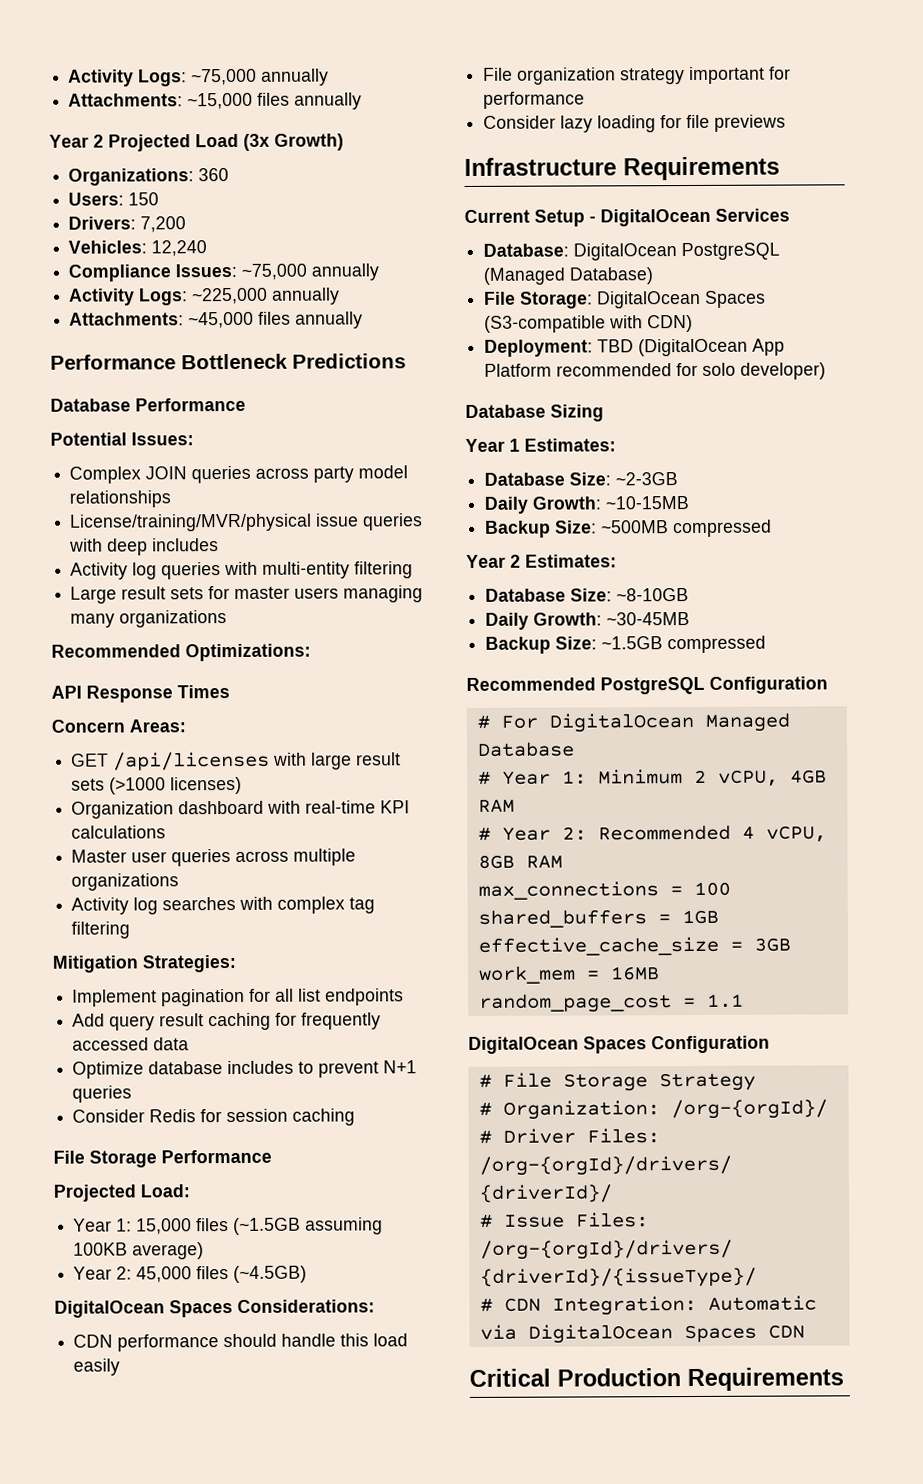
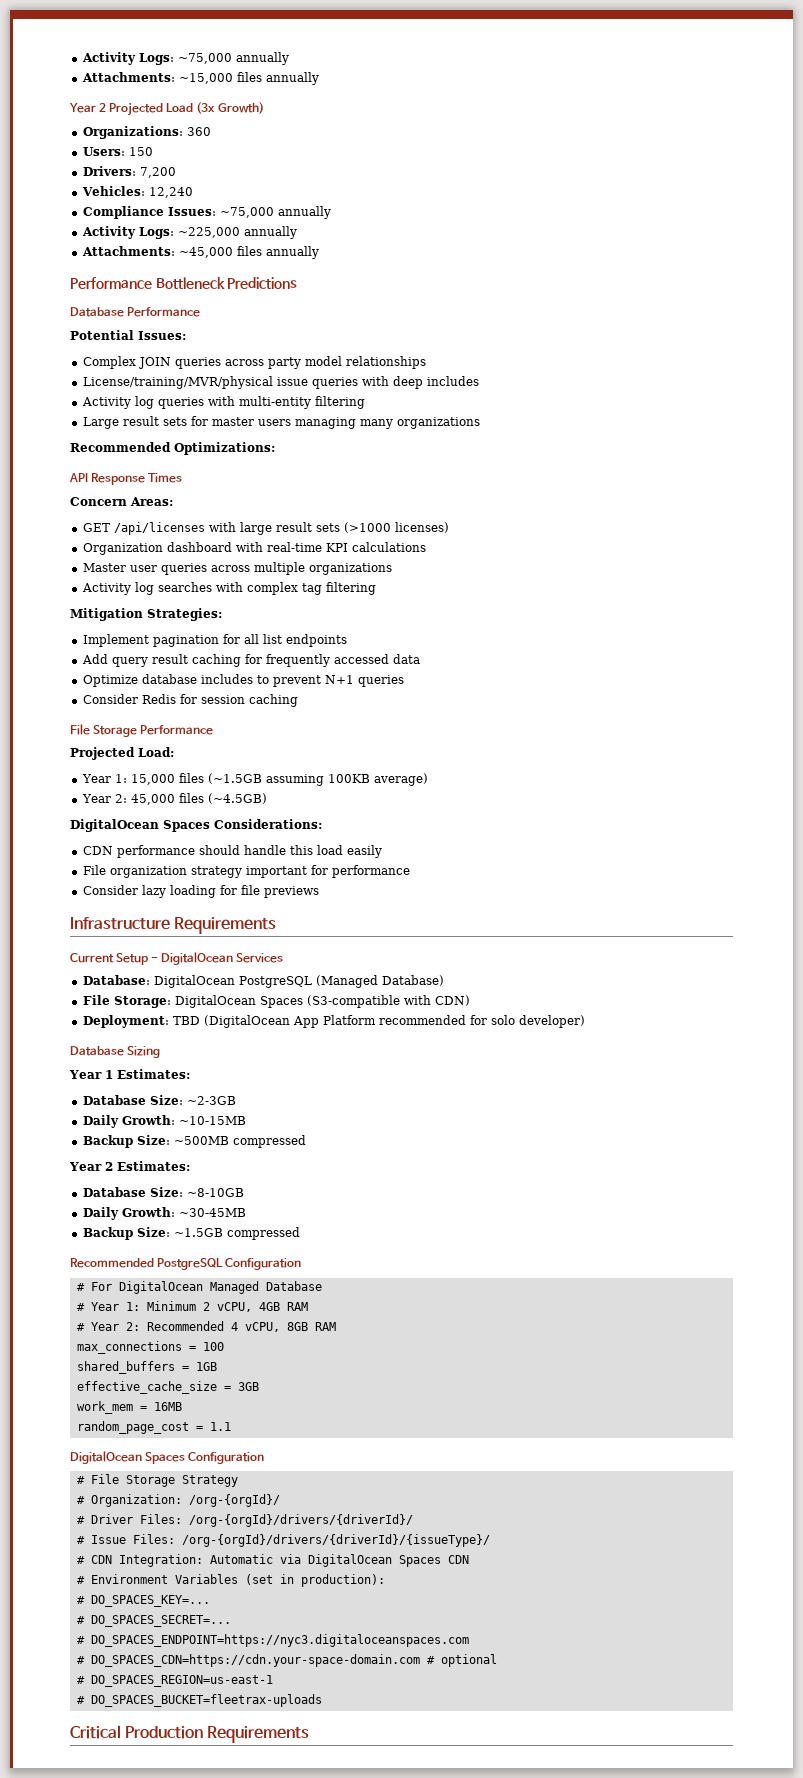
(805, 1331) none -> [76,1574,385,1587] [76,1595,210,1607] [76,1615,231,1627] [76,1634,469,1647] [76,1654,497,1667] [76,1675,273,1687] [76,1694,322,1707] // # Environment Variables (set in production): // # DO_SPACES_KEY=... // # DO_SPACES_SECRET=... // # DO_SPACES_ENDPOINT=https://nyc3.digitaloceanspaces.com // # DO_SPACES_CDN=https://cdn.your-space-domain.com # optional // # DO_SPACES_REGION=us-east-1 // # DO_SPACES_BUCKET=fleetrax-uploads

